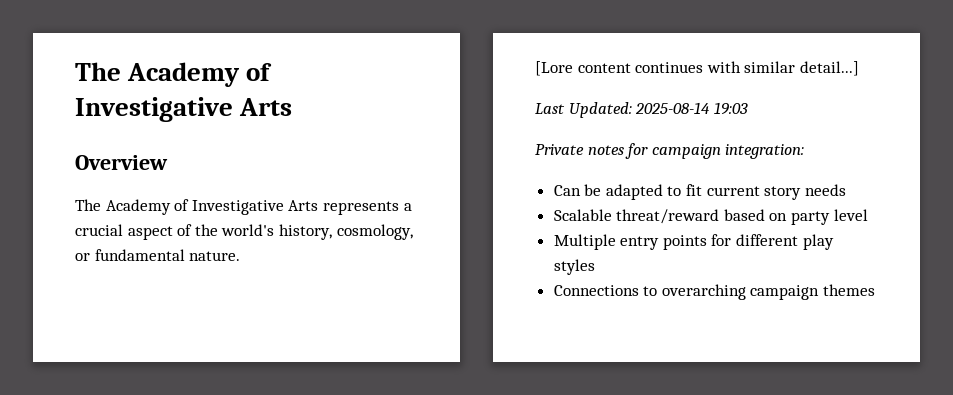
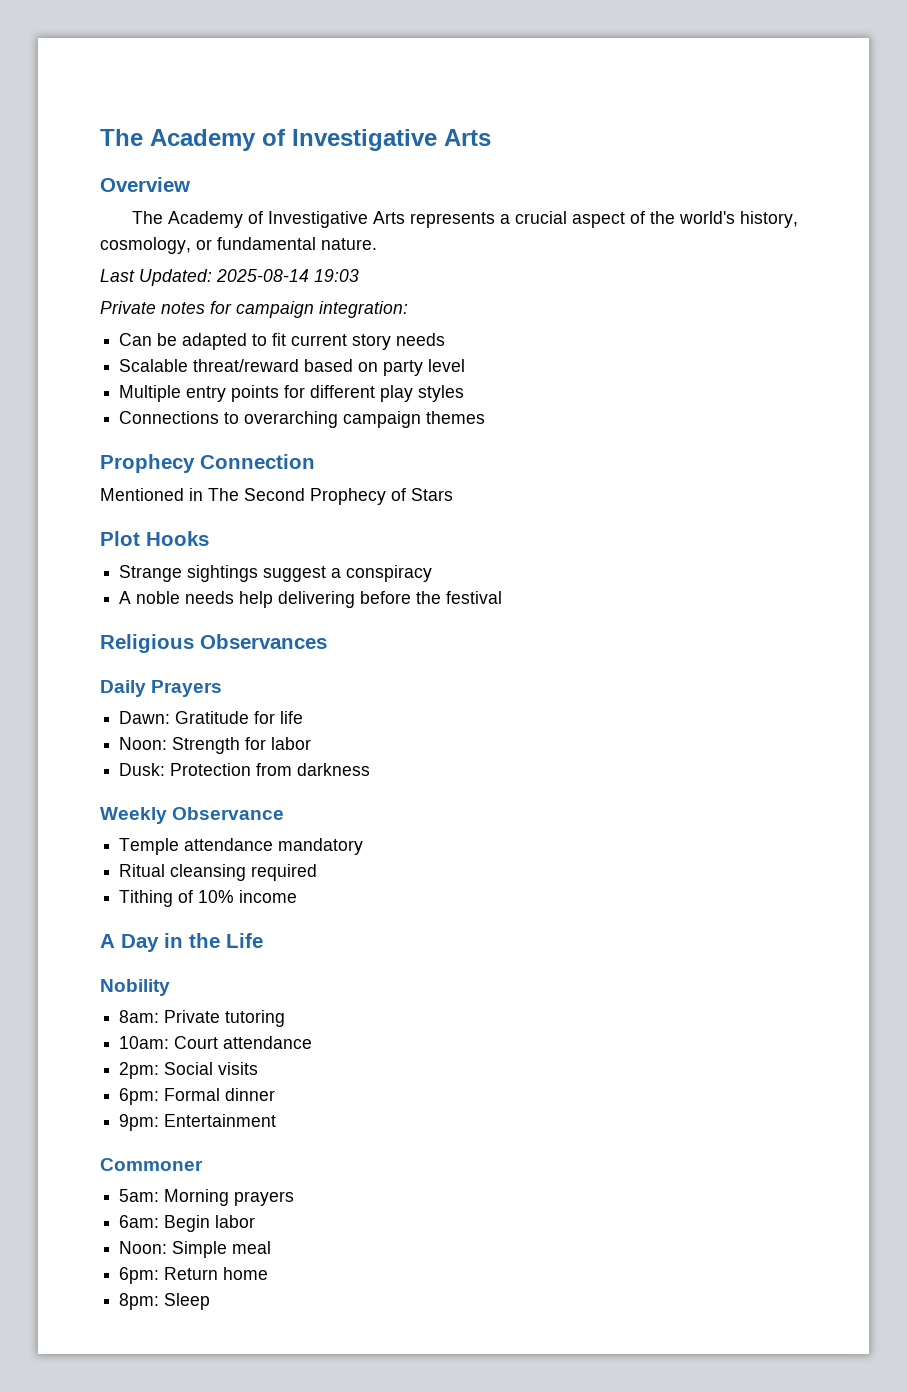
[535,61,859,76] // [Lore content continues with similar detail...] -> (377, 244) none
(876, 290) none -> [100,454,315,473] [100,488,453,505] [100,531,209,546] [119,565,433,582] [119,591,503,608] [100,634,327,653] [100,680,223,697] [119,711,304,724] [119,737,312,754] [119,763,371,776] [100,807,285,824] [119,838,364,855] [119,864,318,881] [119,890,298,907] [100,933,263,952] [100,979,170,996] [119,1010,286,1027] [119,1036,313,1049] [119,1062,259,1079] [119,1088,276,1105] [119,1114,277,1131] [100,1158,203,1171] [119,1189,295,1206] [119,1215,256,1232] [119,1241,272,1258] [119,1267,269,1284] [119,1293,211,1310] // Prophecy Connection // Mentioned in The Second Prophecy of Stars // Plot Hooks // Strange sightings suggest a conspiracy // A noble needs help delivering before the festival // Religious Observances // Daily Prayers // Dawn: Gratitude for life // Noon: Strength for labor // Dusk: Protection from darkness // Weekly Observance // Temple attendance mandatory // Ritual cleansing required // Tithing of 10% income // A Day in the Life // Nobility // 8am: Private tutoring // 10am: Court attendance // 2pm: Social visits // 6pm: Formal dinner // 9pm: Entertainment // Commoner // 5am: Morning prayers // 6am: Begin labor // Noon: Simple meal // 6pm: Return home // 8pm: Sleep

